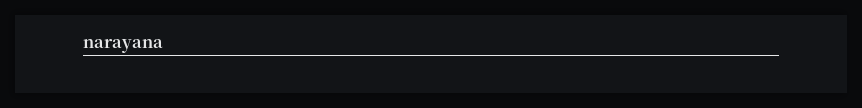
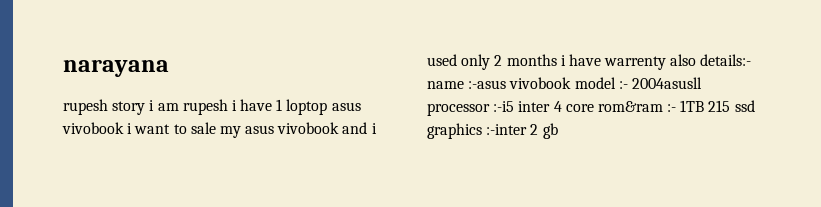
(163, 46) none -> [63,99,361,115] [62,122,377,138] [427,54,752,70] [427,77,702,89] [427,100,755,116] [427,123,558,139] // rupesh story i am rupesh i have 1 loptop asus vivobook i want to sale my asus vivobook and i used only 2 months i have warrenty also details:- name :-asus vivobook model :- 2004asusll processor :-i5 inter 4 core rom&ram :- 1TB 215 ssd graphics :-inter 2 gb

